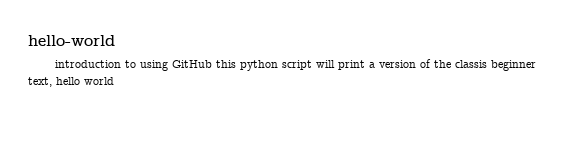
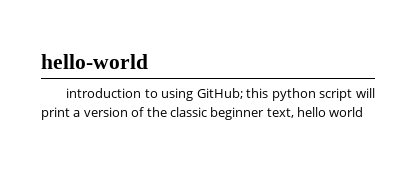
[171,60,212,68] GitHub -> [196,88,243,99] GitHub;
[454,60,487,68] classis -> [169,107,207,117] classic

